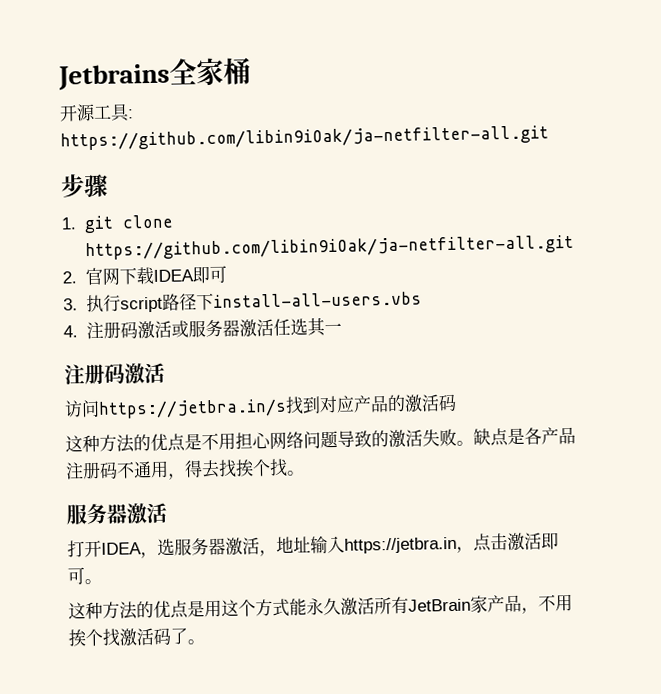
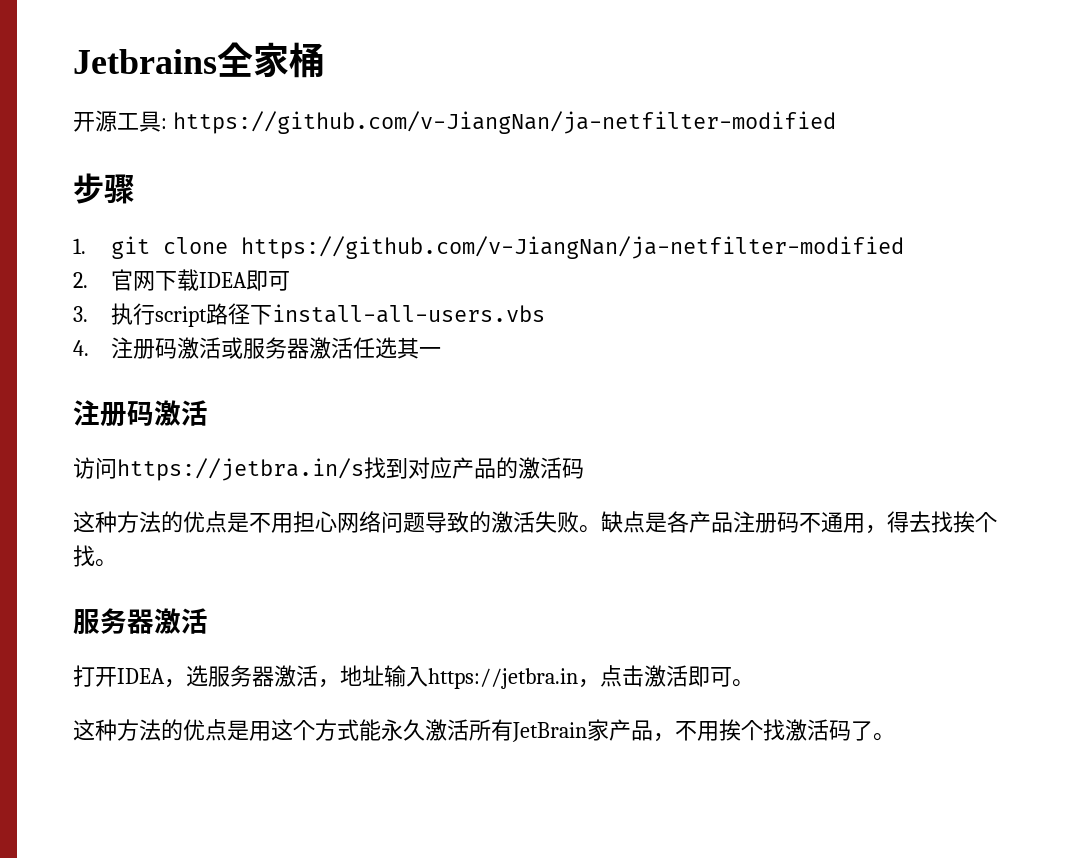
[60,125,549,151] https://github.com/libin9iOak/ja-netfilter-all.git -> [172,111,836,134] https://github.com/v-JiangNan/ja-netfilter-modified
[84,234,574,261] https://github.com/libin9iOak/ja-netfilter-all.git -> [241,236,905,259] https://github.com/v-JiangNan/ja-netfilter-modified

